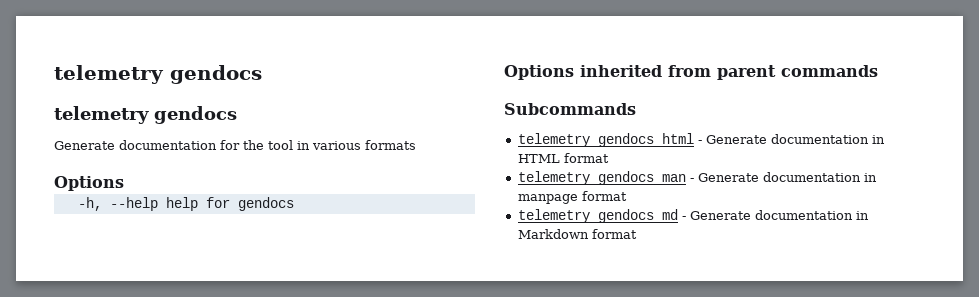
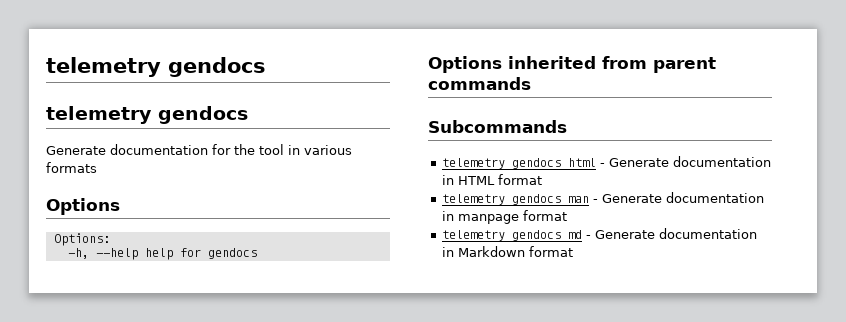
(124, 183) none -> [53,233,110,246] // Options:

